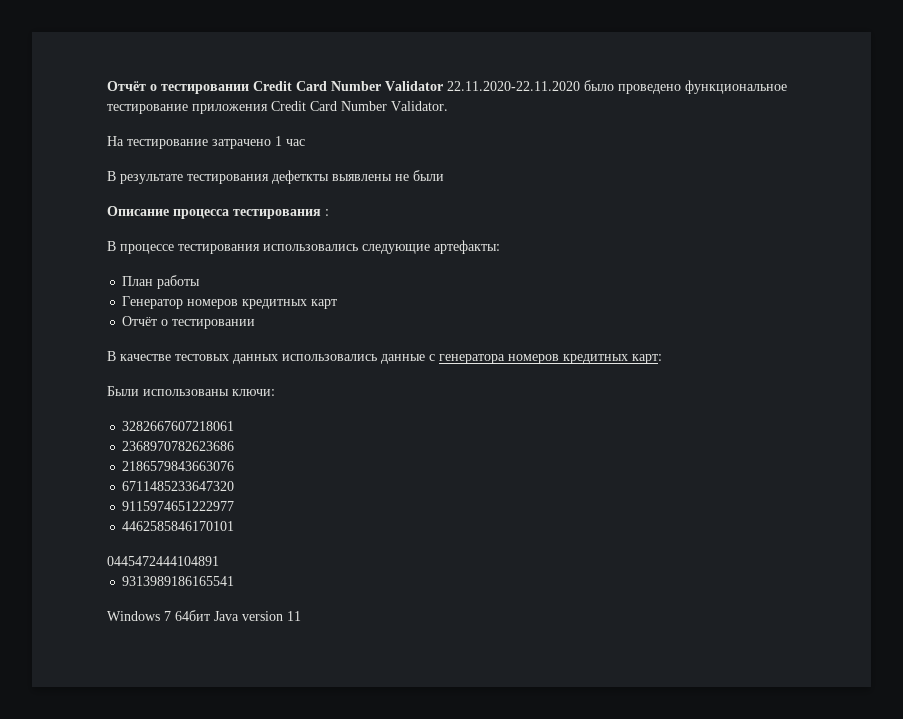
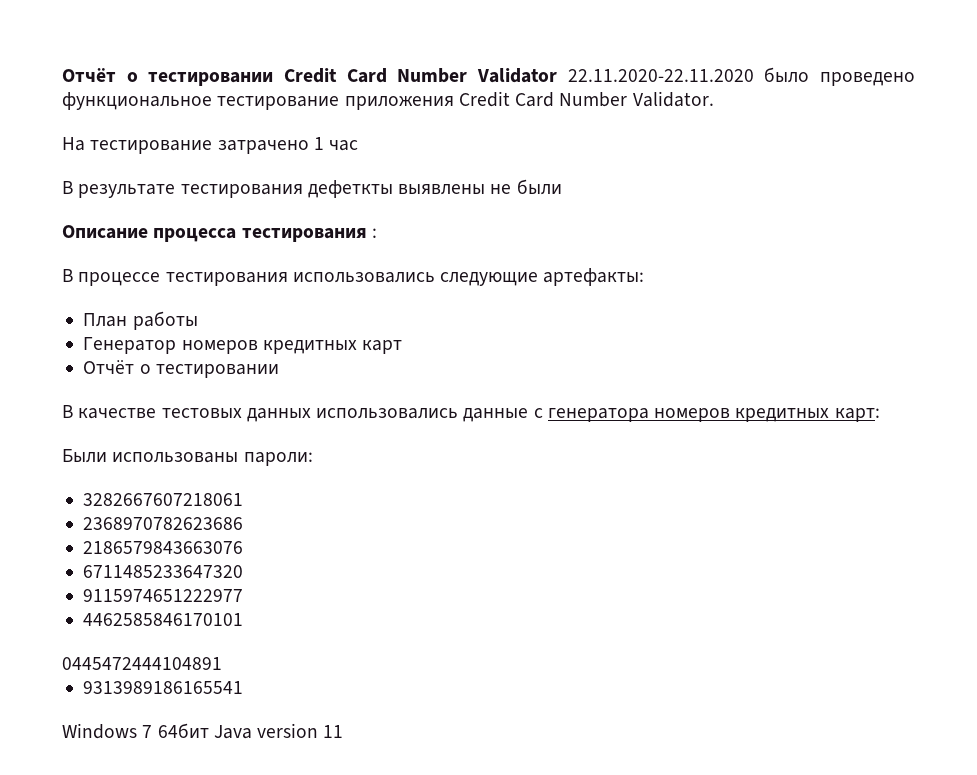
[232,389,275,396] ключи: -> [243,452,313,466] пароли:

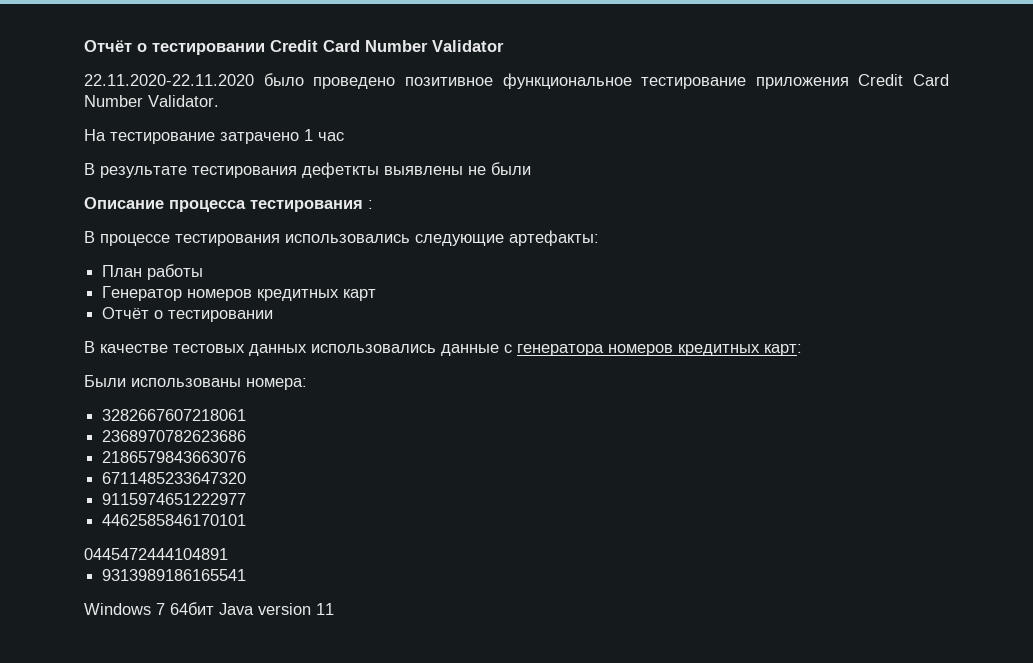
(557, 75) none -> (504, 46) //
(915, 79) none -> [404,77,493,86] позитивное
[243,452,313,466] пароли: -> [246,378,307,390] номера:

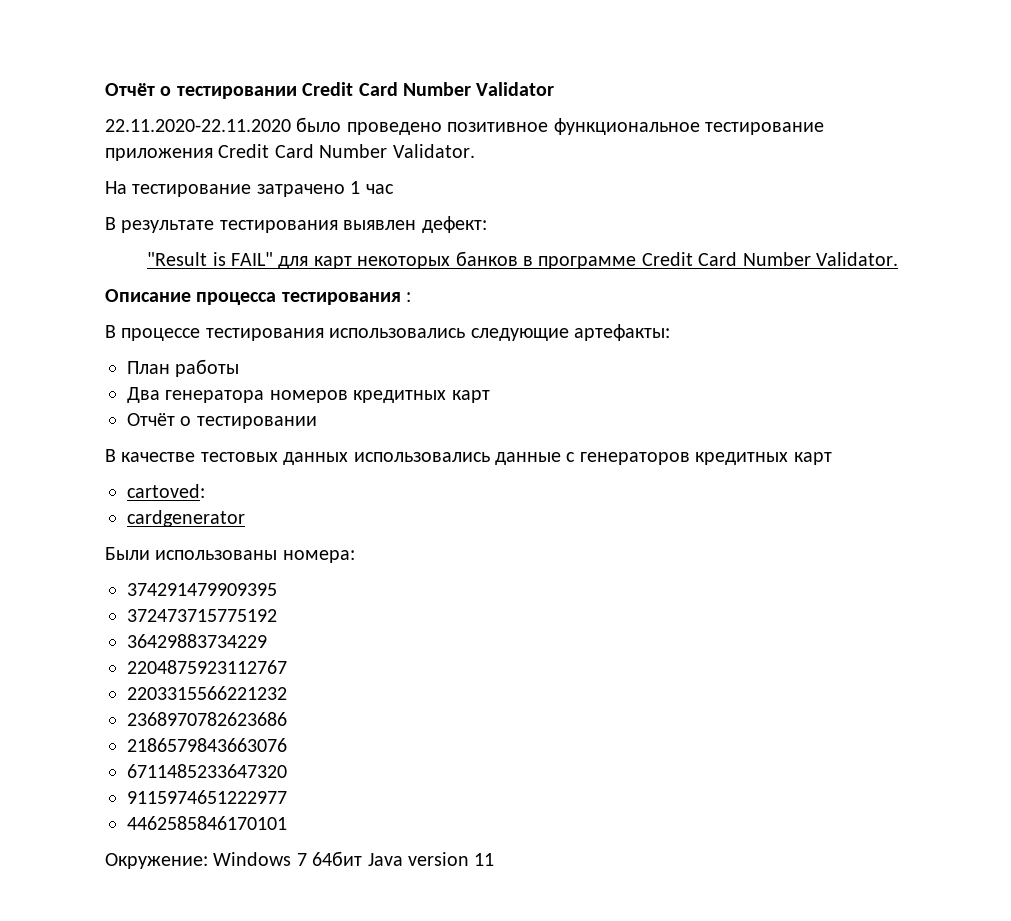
[302,162,531,178] дефеткты выявлены не были -> [343,216,487,233] [147,251,898,269] выявлен дефект: // "Result is FAIL" для карт некоторых банков в программе Credit Card Number Validator.
[102,286,183,301] Генератор -> [127,387,265,403] Два генератора
[517,344,802,356] [84,375,307,390] [102,409,247,421] генератора номеров кредитных карт: // Были использованы номера: // 3282667607218061 -> [579,452,832,465] [127,484,205,498] [127,510,245,527] [105,547,355,563] [127,583,277,596] [127,609,277,622] [127,634,267,648] [127,660,287,674] [127,686,287,700] генераторов кредитных карт // cartoved: // cardgenerator // Были использованы номера: // 374291479909395 // 372473715775192 // 36429883734229 // 2204875923112767 // 2203315566221232
[84,548,228,560] [102,569,247,581] 0445472444104891 // 9313989186165541 // -> [105,853,208,869] Окружение:

